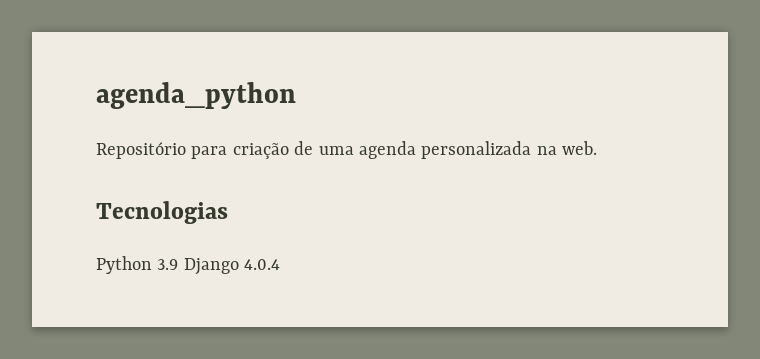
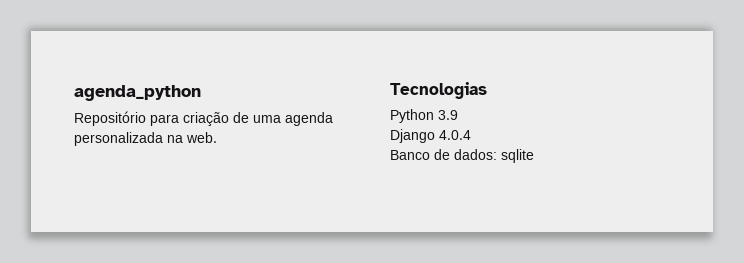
(179, 264) none -> (458, 115) //
(281, 264) none -> [390,149,534,163] // Banco de dados: sqlite

